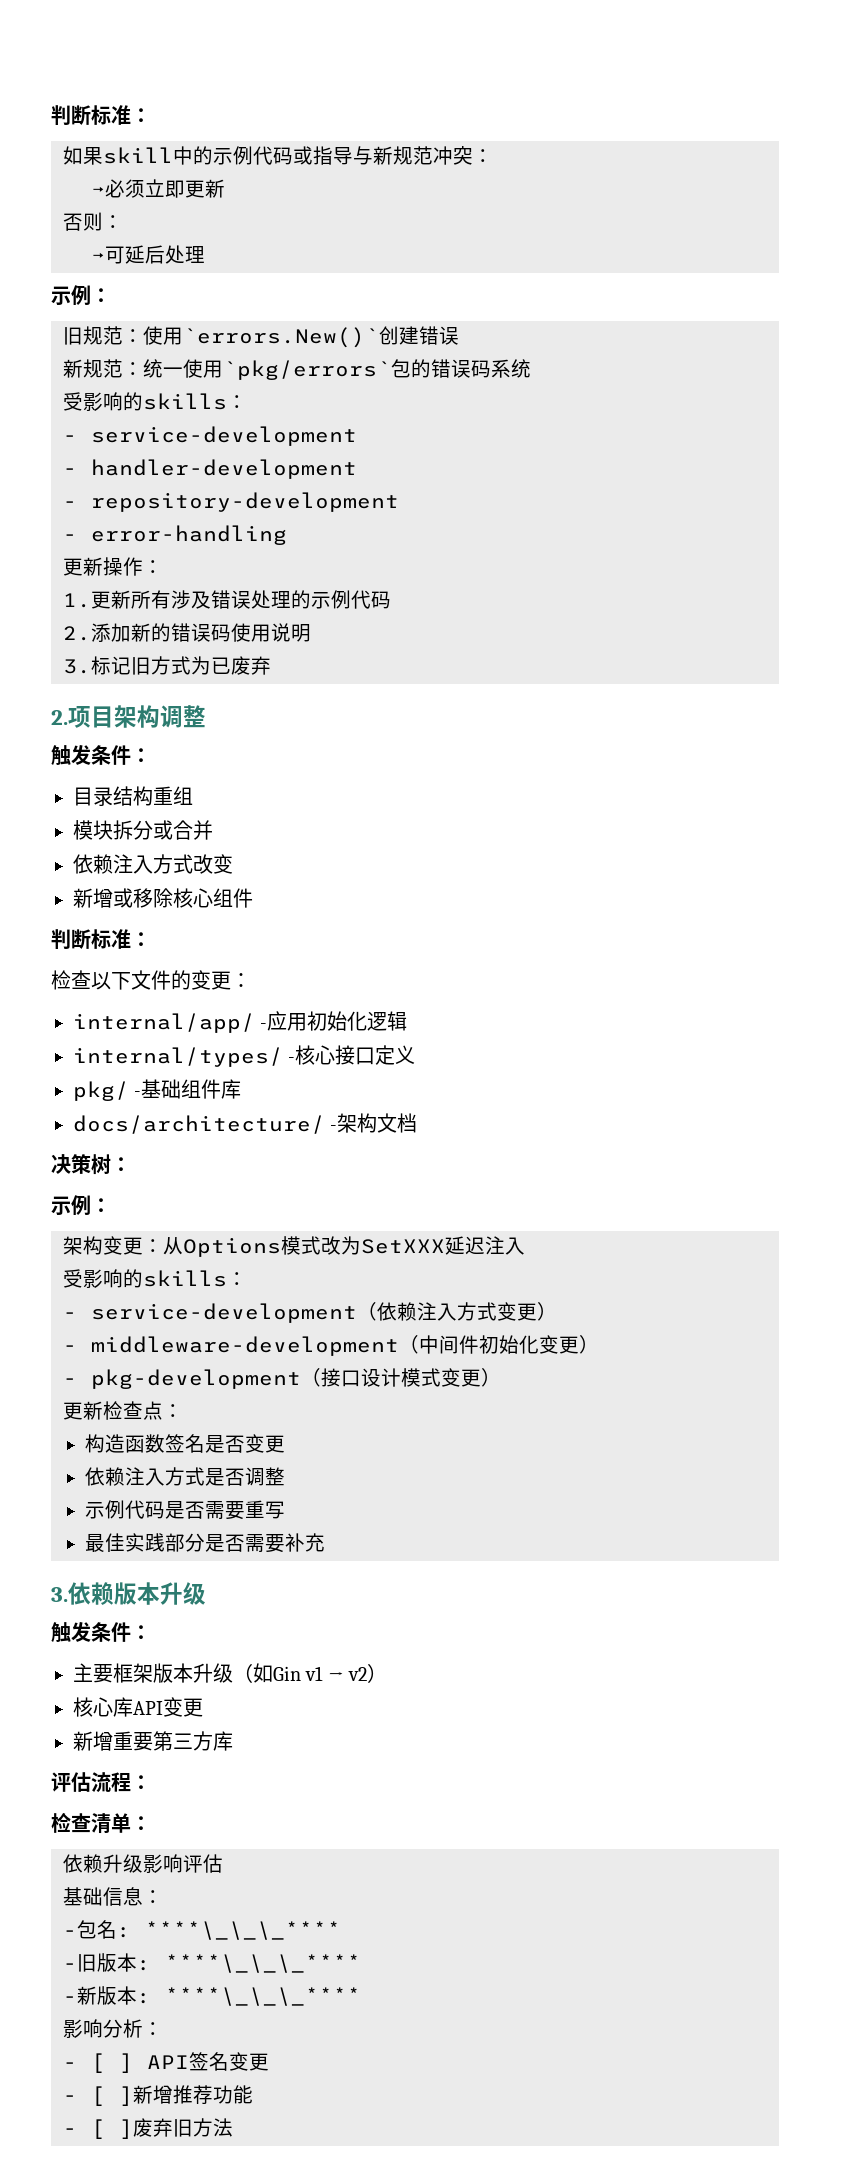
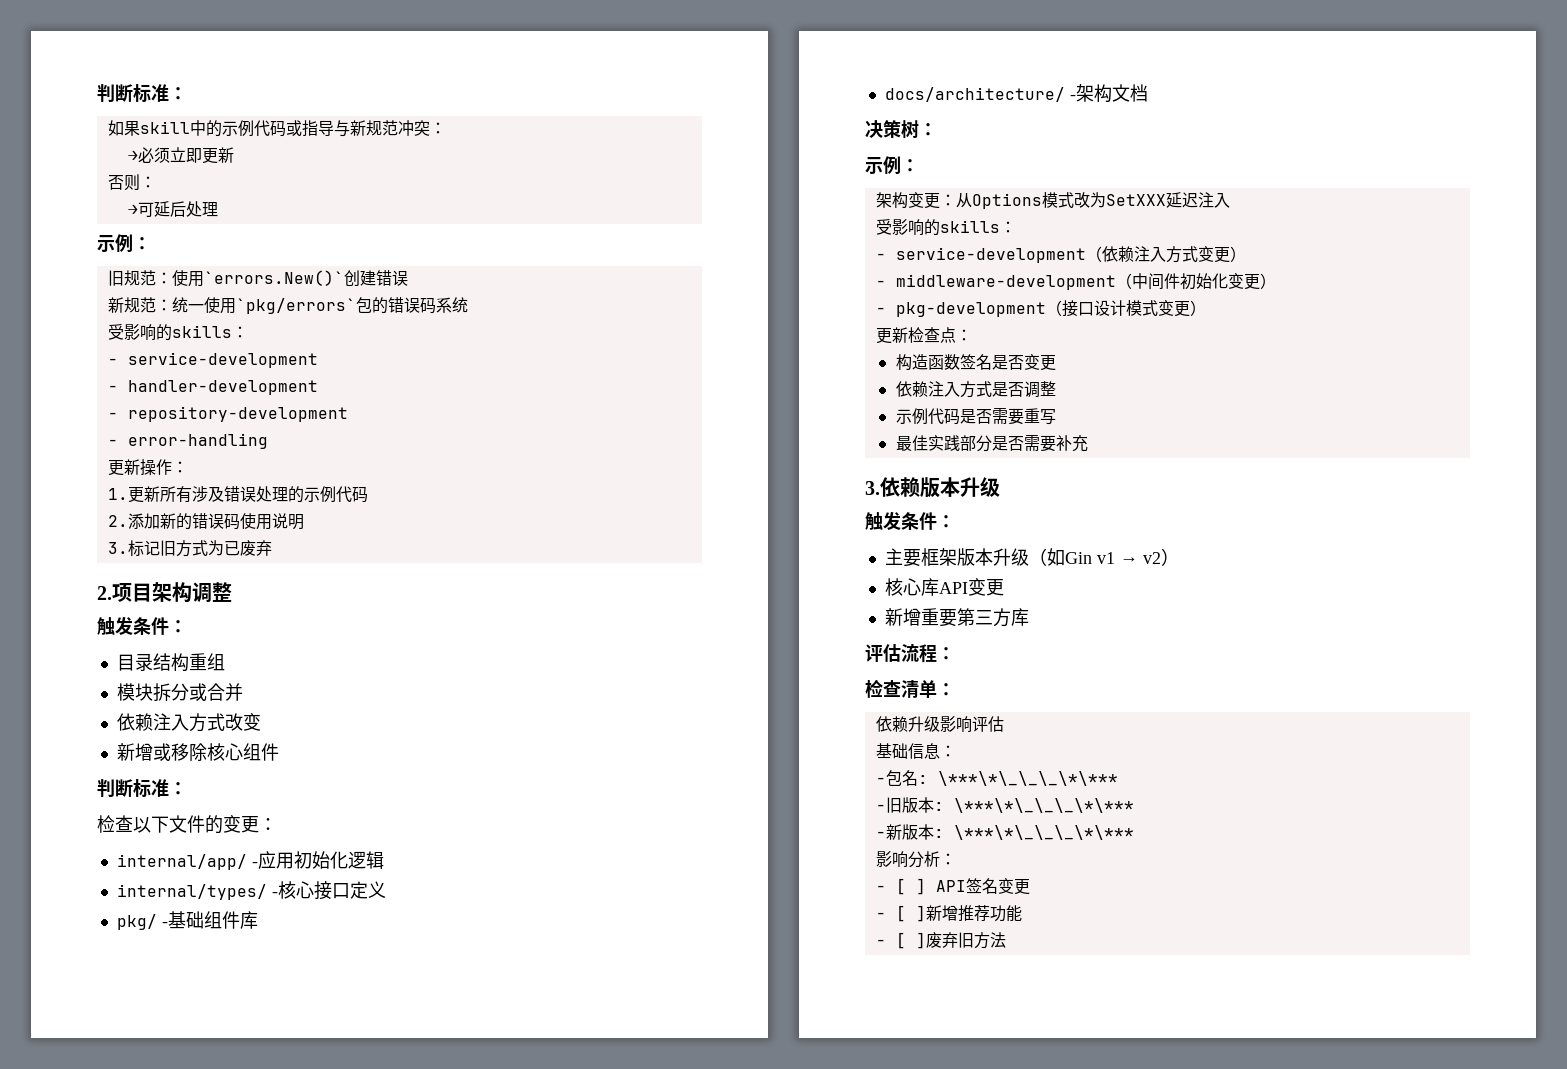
[145,1921,341,1940] ****\_\_\_**** -> [937,771,1118,786] \***\*\_\_\_\*\***
[165,1954,361,1973] ****\_\_\_**** -> [953,798,1134,813] \***\*\_\_\_\*\***
[165,1987,361,2006] ****\_\_\_**** -> [953,825,1134,840] \***\*\_\_\_\*\***

